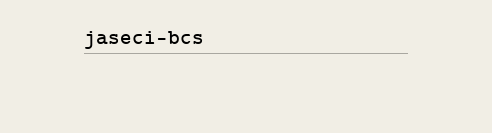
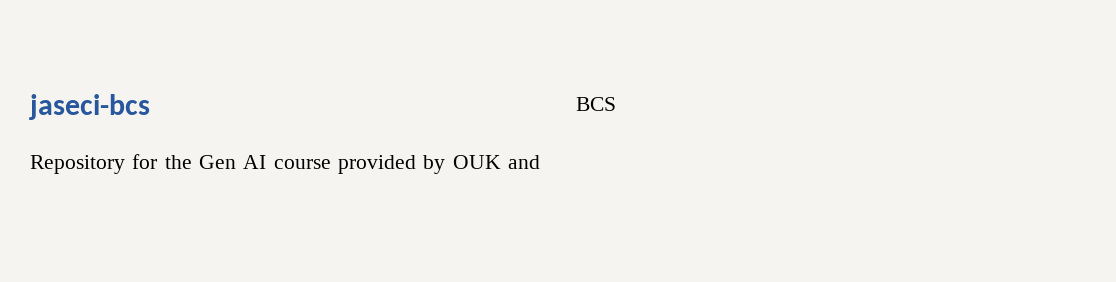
(204, 40) none -> [30,154,540,174] [576,97,616,111] // Repository for the Gen AI course provided by OUK and BCS

